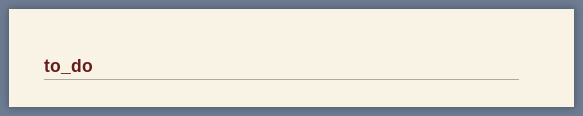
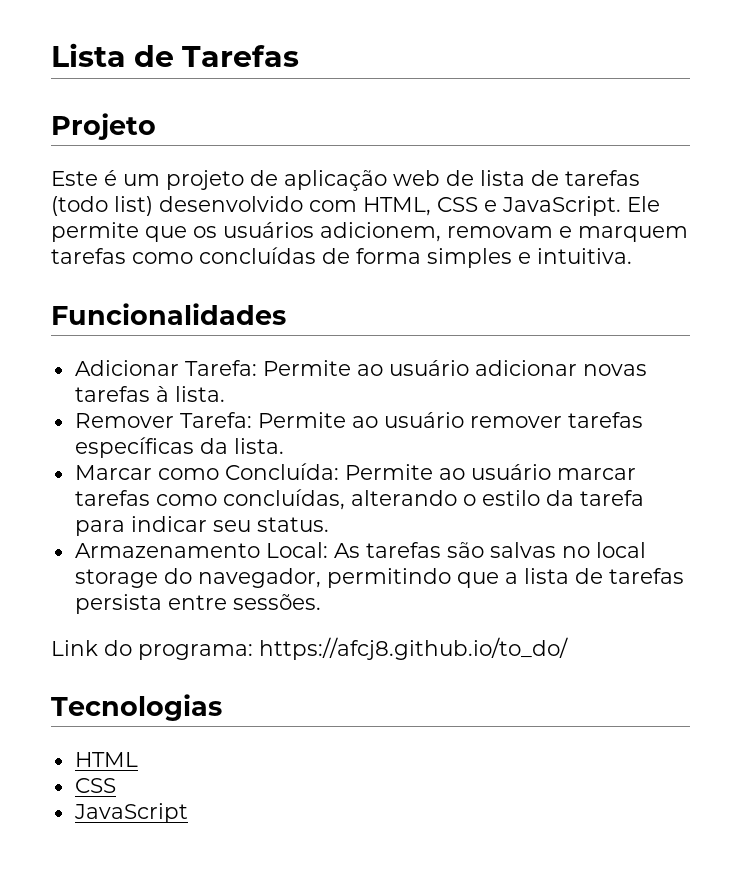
[44,59,93,74] to_do -> [51,43,300,67] [51,113,156,140] [51,170,640,191] [51,196,660,216] [51,222,688,242] [51,247,632,268] [51,303,286,325] [74,360,647,376] [74,386,225,402] [74,412,643,428] [74,437,284,458] [74,463,636,480] [74,489,644,510] [74,516,329,536] [74,542,646,558] [74,568,684,588] [74,594,321,614] [51,637,568,660] [51,694,222,721] [74,752,138,767] [74,778,116,793] [73,803,188,823] Lista de Tarefas // Projeto // Este é um projeto de aplicação web de lista de tarefas (todo list) desenvolvido com HTML, CSS e JavaScript. Ele permite que os usuários adicionem, removam e marquem tarefas como concluídas de forma simples e intuitiva. // Funcionalidades // Adicionar Tarefa: Permite ao usuário adicionar novas tarefas à lista. // Remover Tarefa: Permite ao usuário remover tarefas específicas da lista. // Marcar como Concluída: Permite ao usuário marcar tarefas como concluídas, alterando o estilo da tarefa para indicar seu status. // Armazenamento Local: As tarefas são salvas no local storage do navegador, permitindo que a lista de tarefas persista entre sessões. // Link do programa: https://afcj8.github.io/to_do/ // Tecnologias // HTML // CSS // JavaScript

